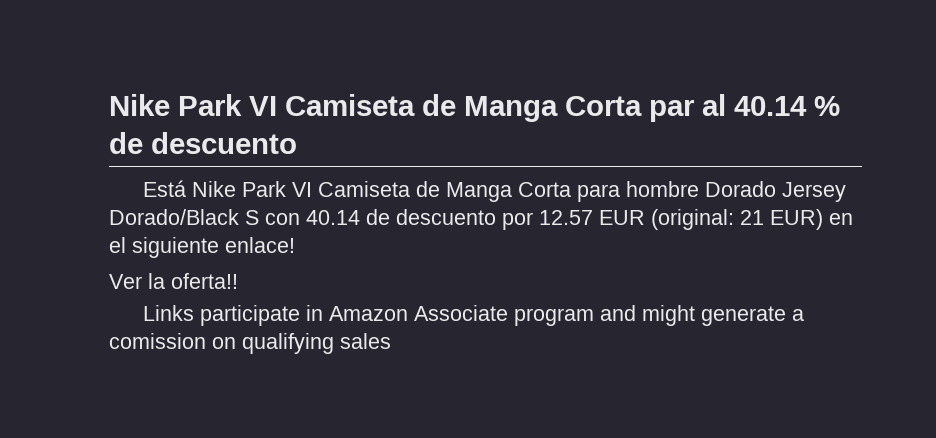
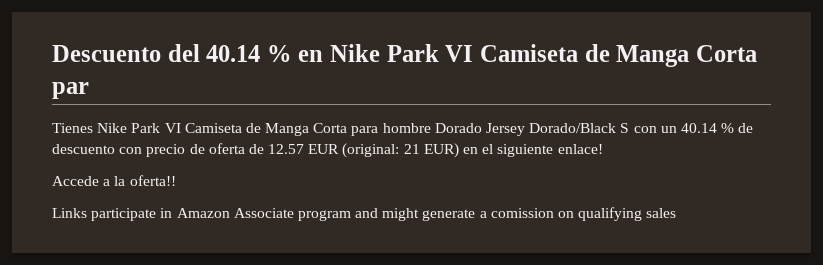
(109, 105) none -> [52,44,324,62] Descuento del 40.14 % en
[702,94,840,116] [109,132,297,154] [143,180,187,197] al 40.14 % de descuento // Está -> [52,123,93,133] // Tienes
[306,209,533,230] 40.14 de descuento por -> [660,123,754,133] [52,143,264,157] un 40.14 % de descuento con precio de oferta de
[109,274,142,289] Ver -> [52,176,111,186] Accede a

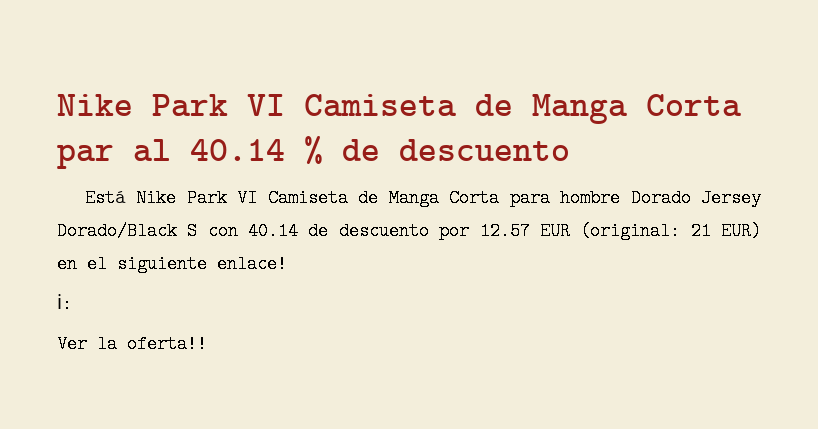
[52,44,324,62] Descuento del 40.14 % en -> (57, 105) none
[52,123,93,133] // Tienes -> [133,136,570,164] [84,189,126,207] al 40.14 % de descuento // Está
[660,123,754,133] [52,143,264,157] un 40.14 % de descuento con precio de oferta de -> [248,222,470,240] 40.14 de descuento por
[52,176,111,186] Accede a -> [57,294,72,313] [57,335,87,353] ℹ: // Ver
[52,207,677,221] // Links participate in Amazon Associate program and might generate a comission on qualifying sales -> (207, 344) none

